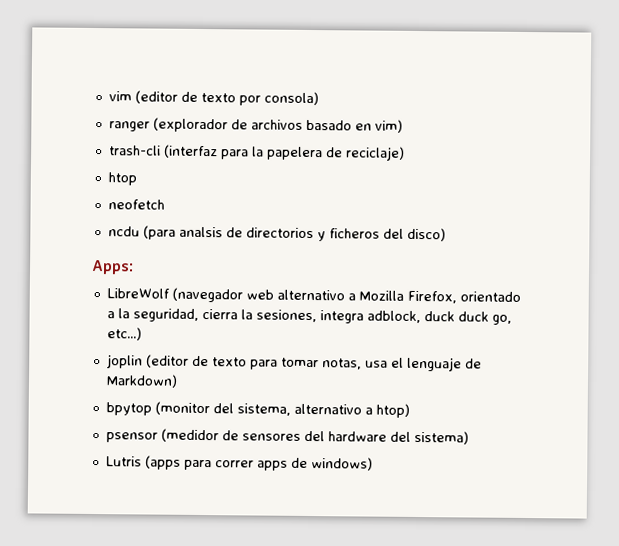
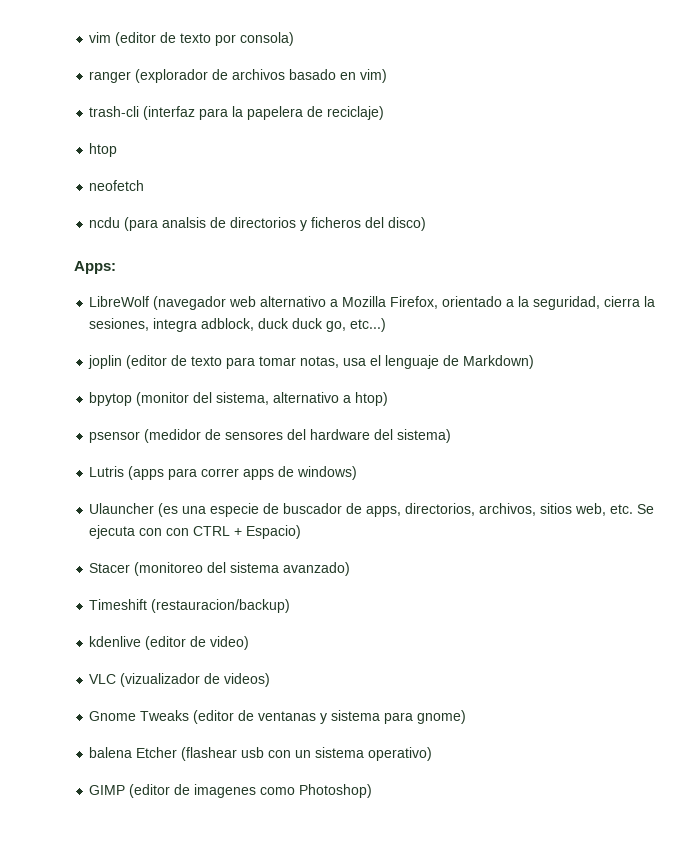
(373, 464) none -> [89,503,655,517] [89,525,302,539] [89,562,351,576] [89,599,291,613] [89,636,250,650] [89,673,271,687] [89,710,467,724] [89,747,433,761] [89,784,373,798] // Ulauncher (es una especie de buscador de apps, directorios, archivos, sitios web, etc. Se ejecuta con con CTRL + Espacio) // Stacer (monitoreo del sistema avanzado) // Timeshift (restauracion/backup) // kdenlive (editor de video) // VLC (vizualizador de videos) // Gnome Tweaks (editor de ventanas y sistema para gnome) // balena Etcher (flashear usb con un sistema operativo) // GIMP (editor de imagenes como Photoshop)

